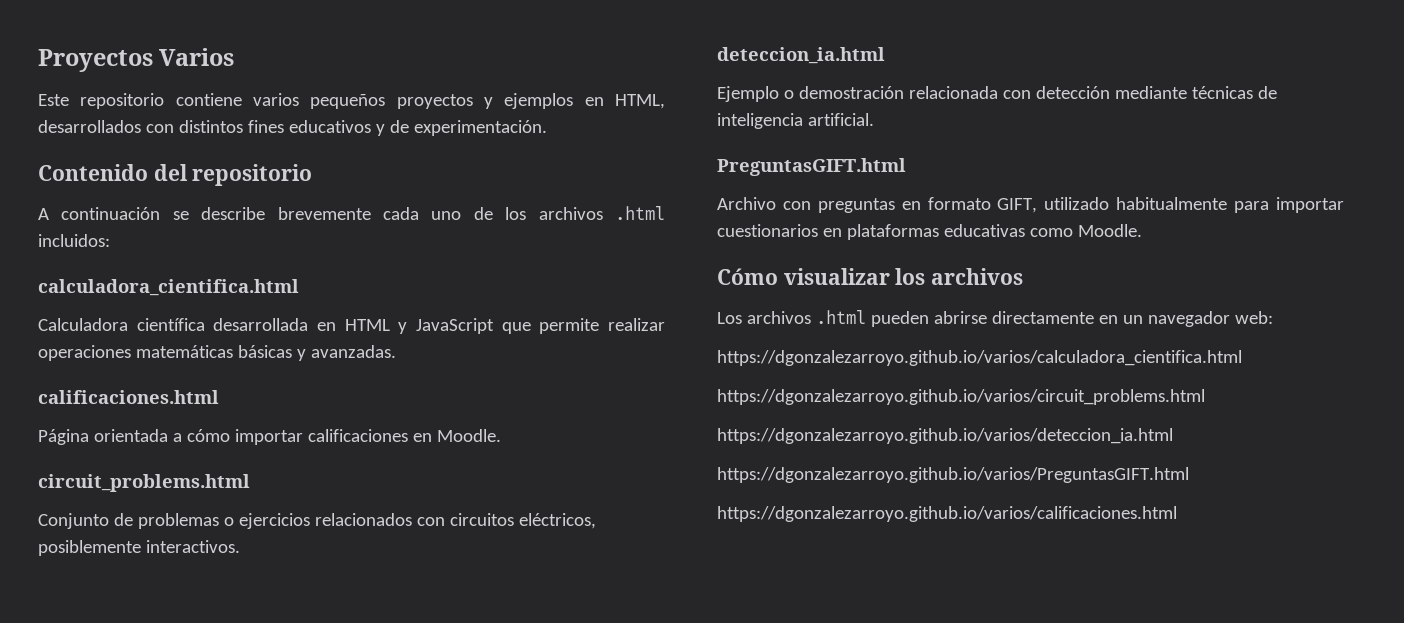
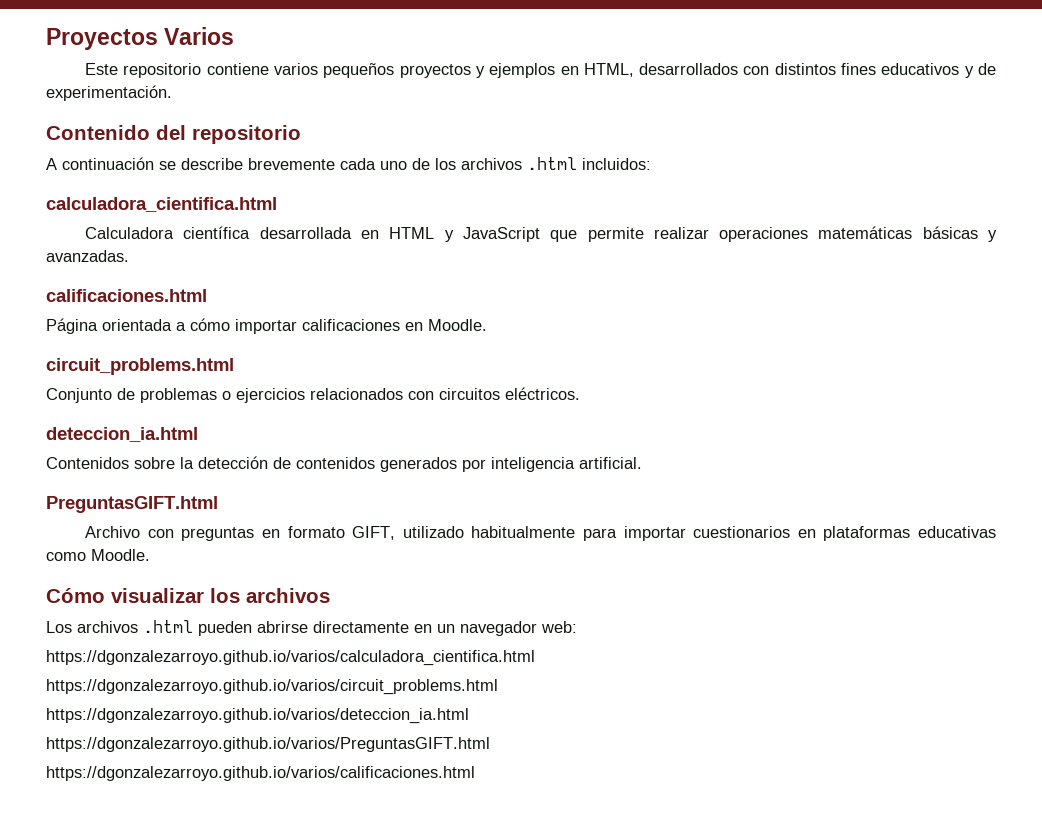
[518,513,596,529] [38,540,240,556] [717,47,885,64] [717,86,1277,102] eléctricos, posiblemente interactivos. // deteccion_ia.html // Ejemplo o demostración relacionada con detección mediante técnicas de -> [505,387,580,400] [46,427,198,442] [46,456,486,472] eléctricos. // deteccion_ia.html // Contenidos sobre la detección de contenidos generados por

